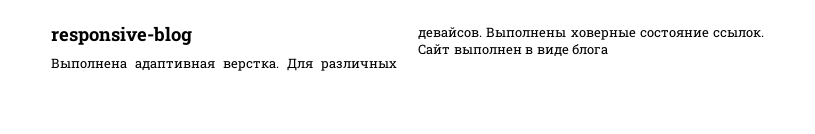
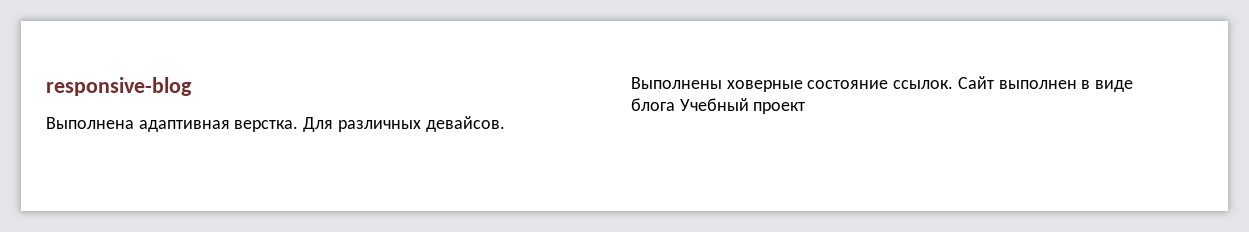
(609, 49) none -> [679,98,806,114] Учебный проект

